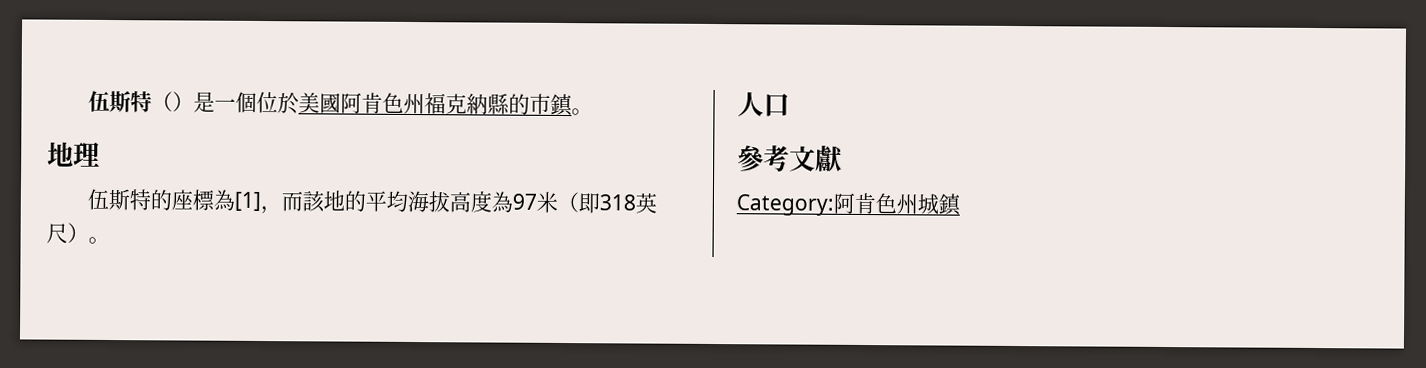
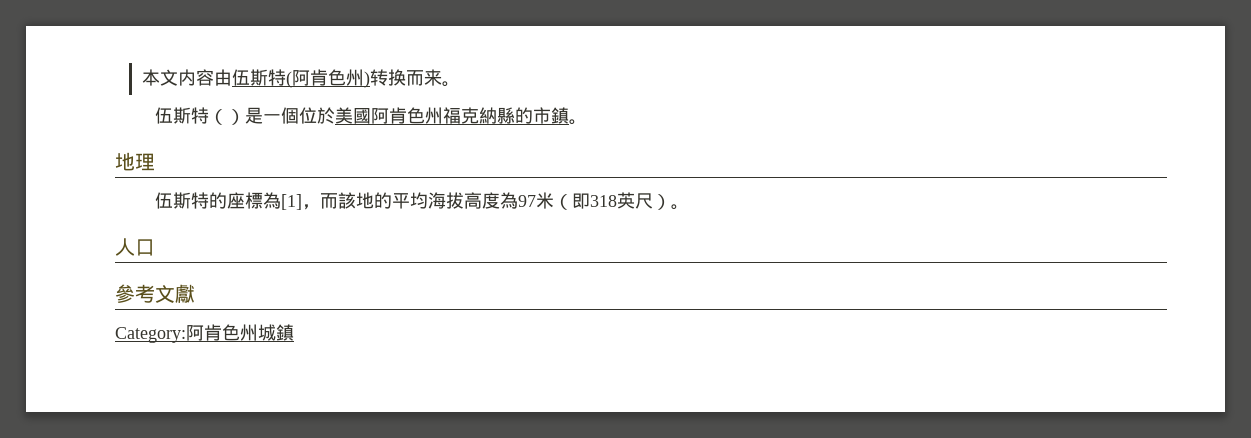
(87, 101) none -> [141,69,460,88] 本文内容由伍斯特(阿肯色州)转换而来。 //

